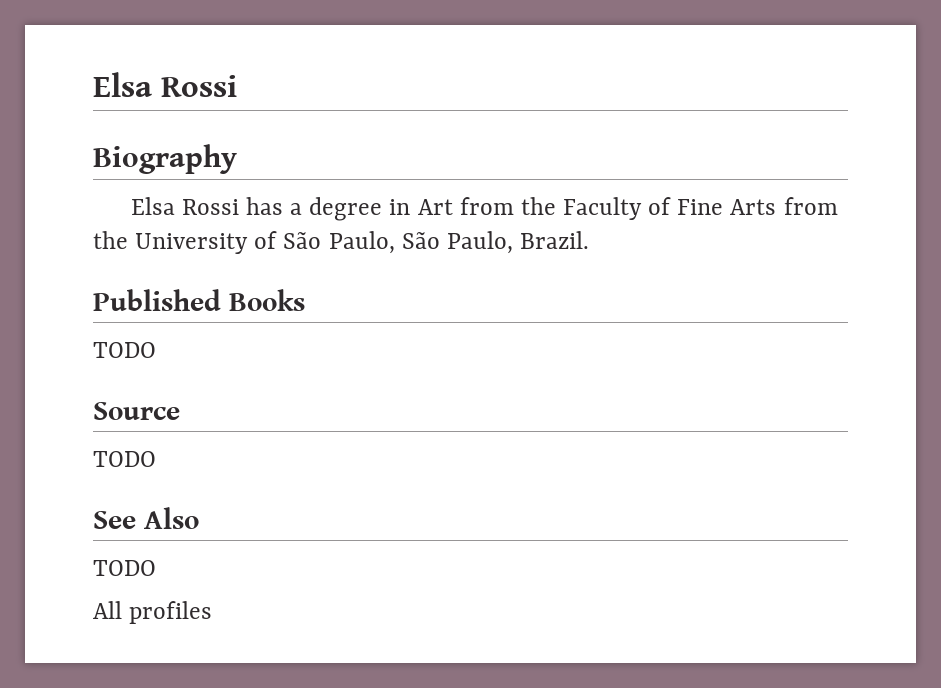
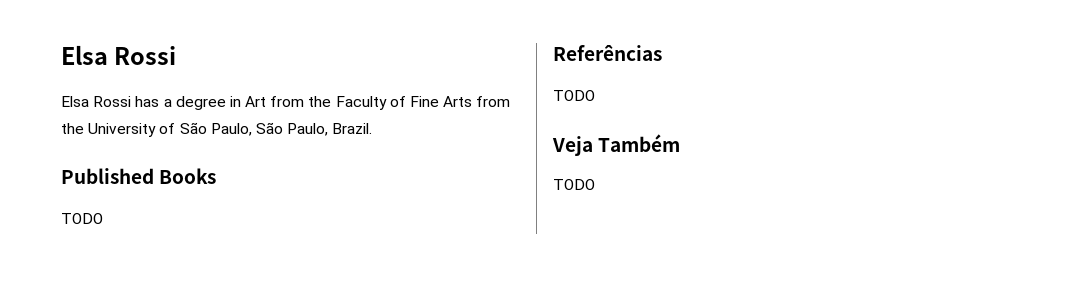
[93,72,237,97] [93,144,237,174] Elsa Rossi // Biography -> [61,45,177,65] Elsa Rossi
[93,402,180,420] [93,451,156,467] [93,507,199,529] [93,560,156,576] [93,601,213,624] Source // TODO // See Also // TODO // All profiles -> [553,45,662,61] [553,90,595,101] [552,134,681,156] [553,179,595,190] Referências // TODO // Veja Também // TODO

